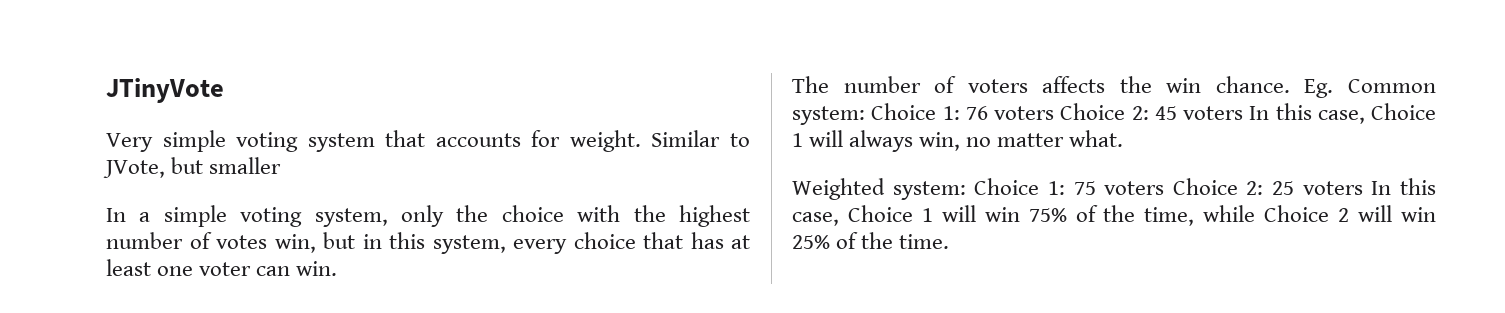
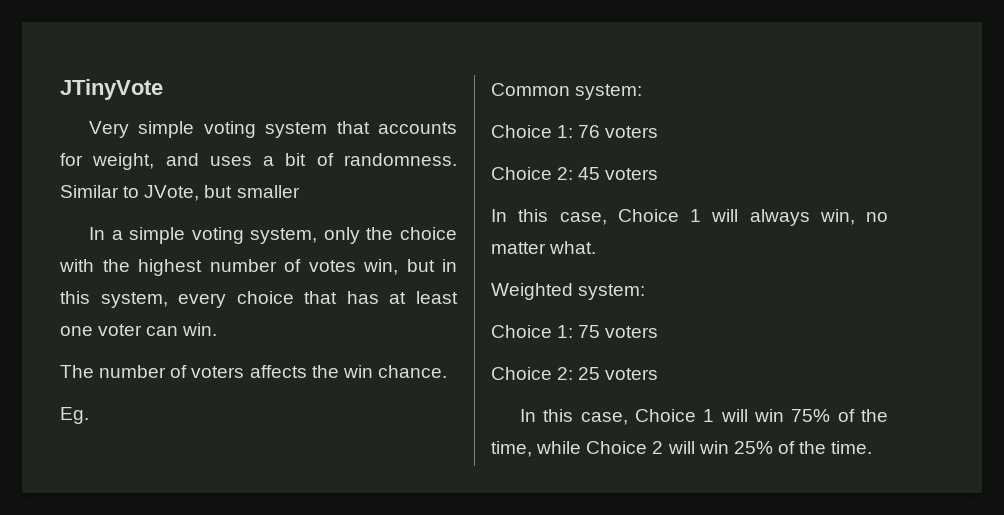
[569,130,641,152] weight. -> [92,153,457,170] weight, and uses a bit of randomness.
(1290, 84) none -> (447, 371) //
(1334, 88) none -> (89, 415) //
(865, 115) none -> (643, 92) //
(1054, 113) none -> (659, 132) //
(1243, 113) none -> (659, 174) //
(966, 190) none -> (646, 292) //
(1165, 188) none -> (659, 332) //
(1363, 188) none -> (659, 374) //

